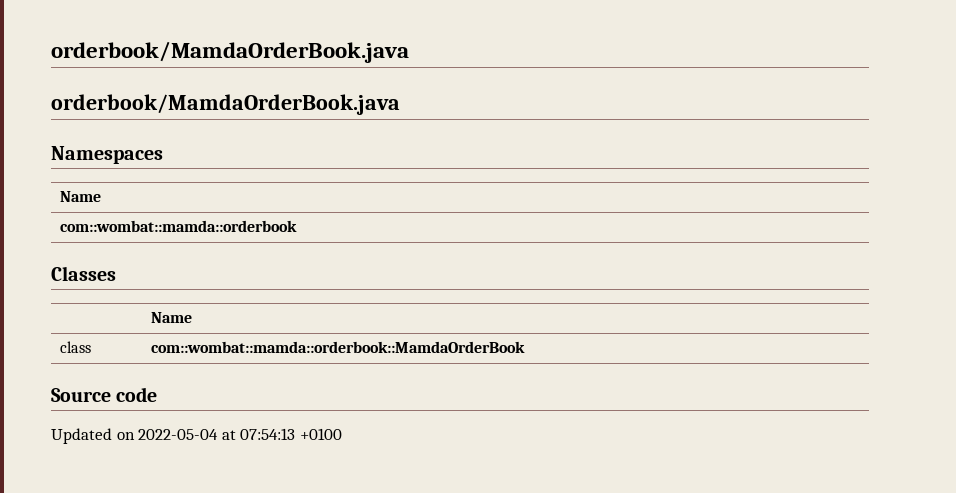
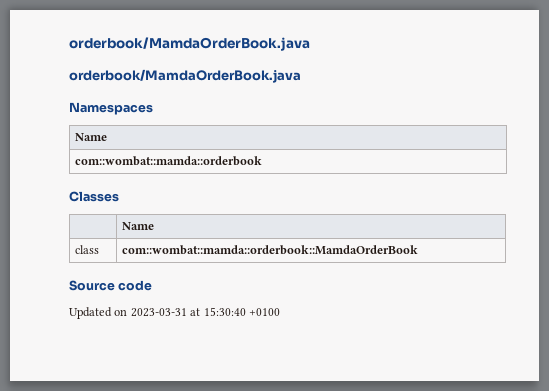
[138,428,296,440] 2022-05-04 at 07:54:13 -> [130,307,246,317] 2023-03-31 at 15:30:40

